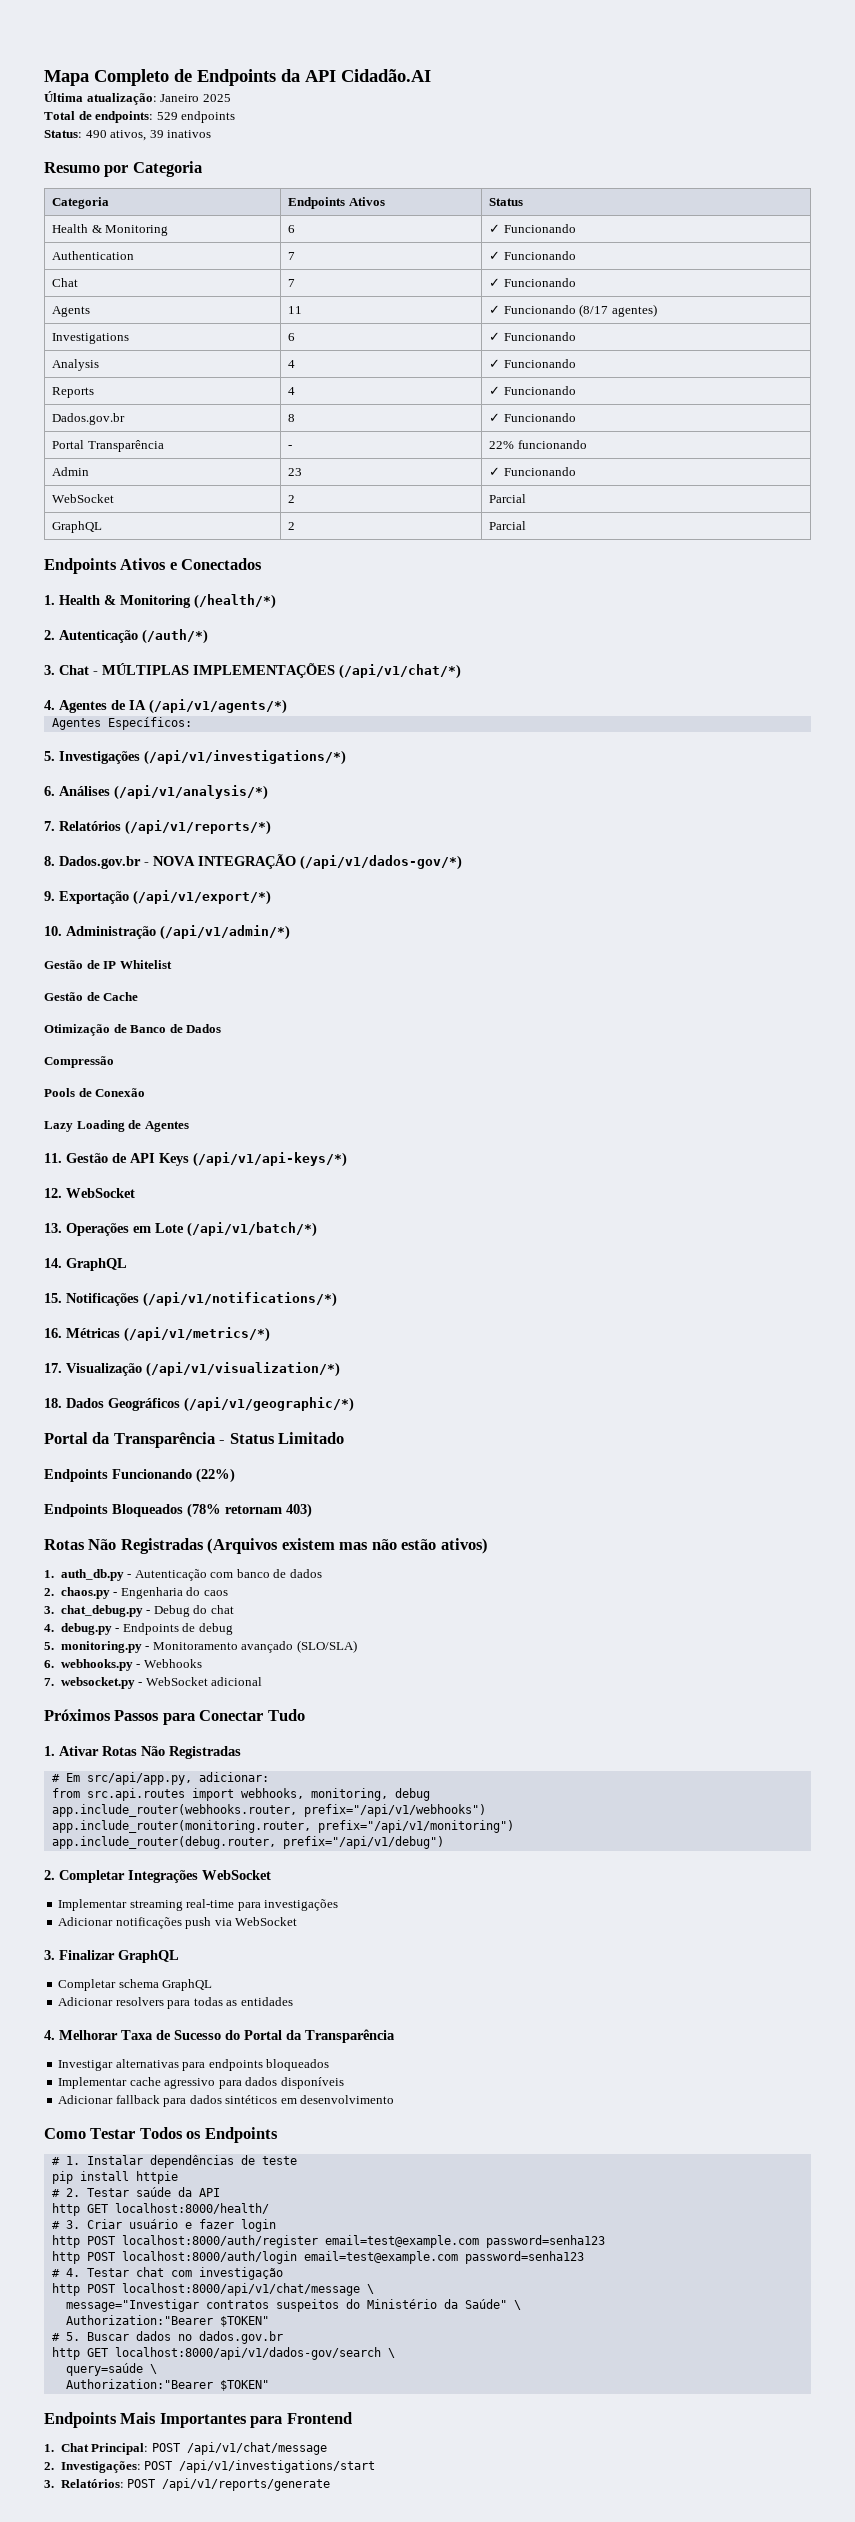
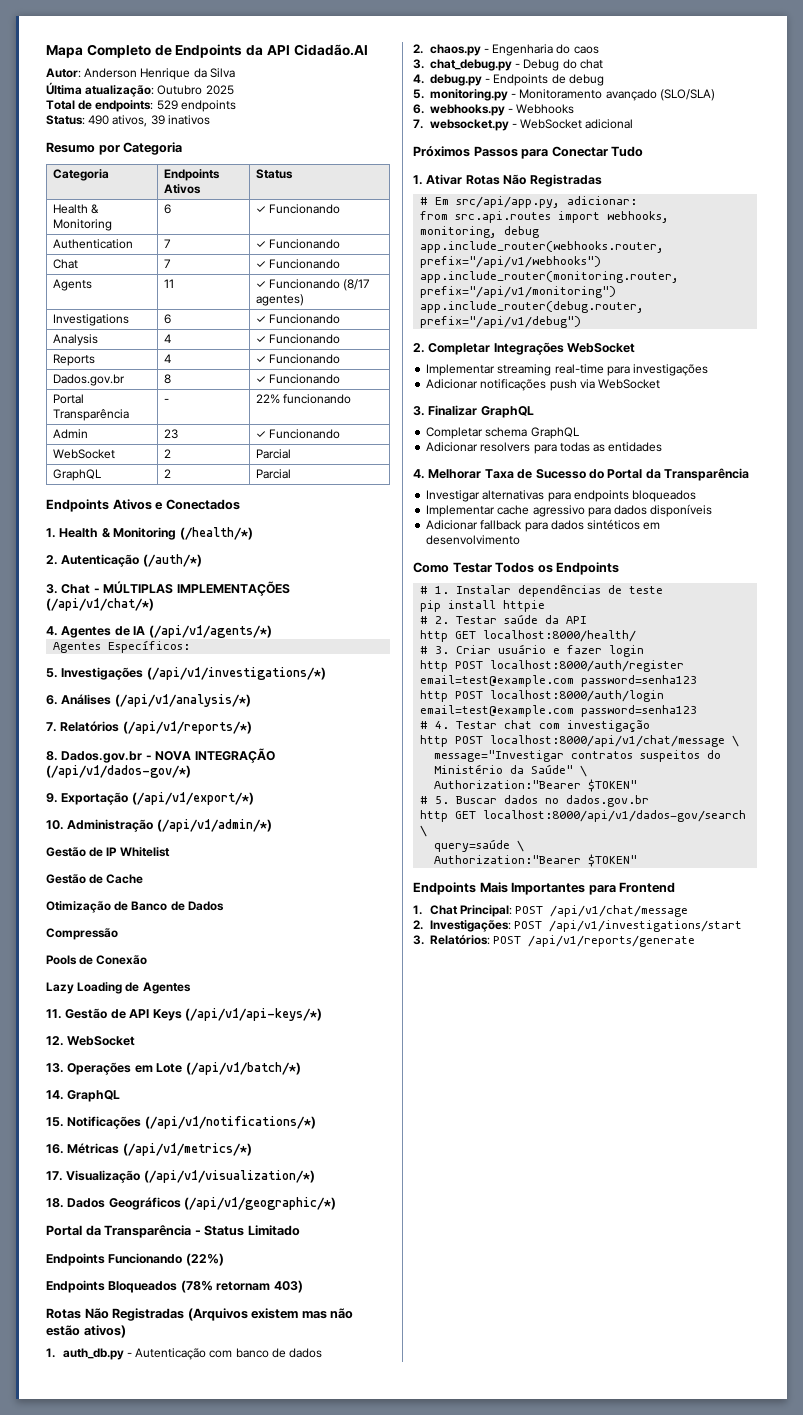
(431, 75) none -> [46,68,235,80] // Autor: Anderson Henrique da Silva
[160,94,200,102] Janeiro -> [157,85,203,95] Outubro

